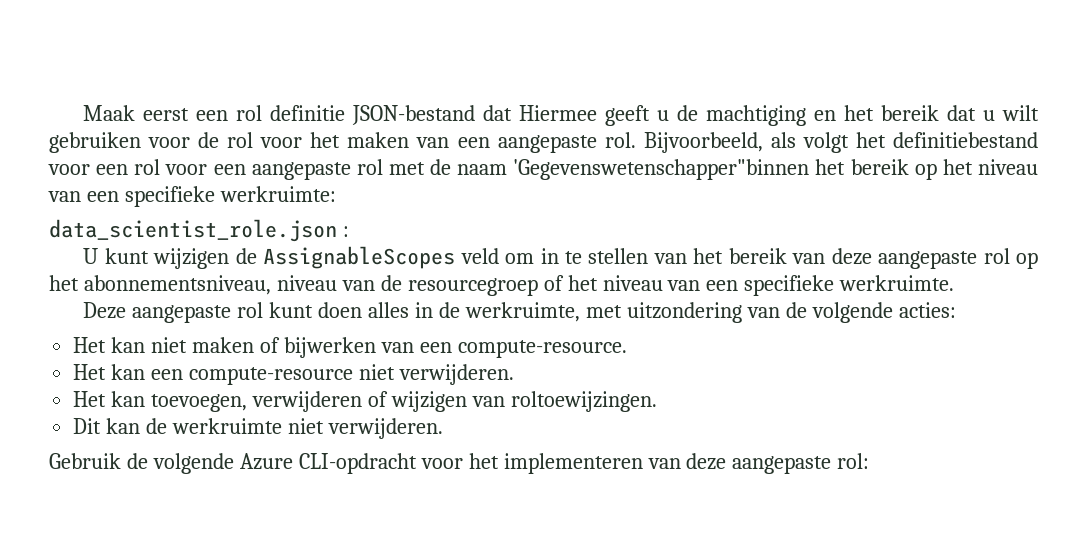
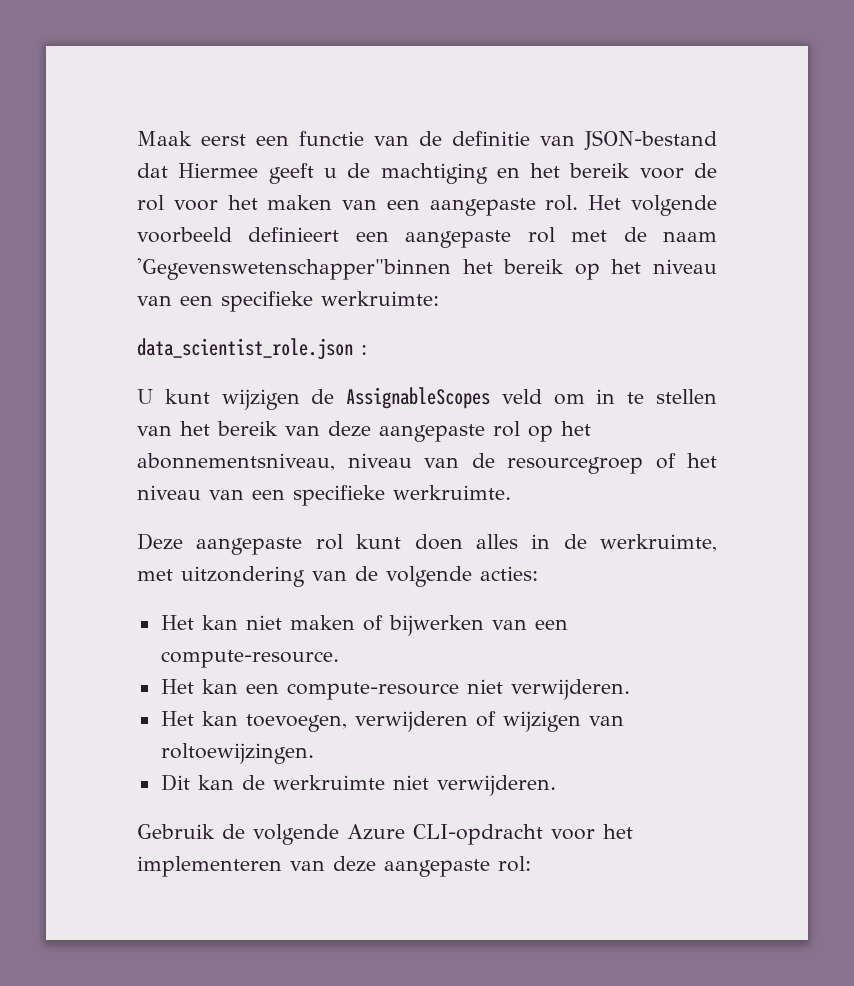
[236,105,346,121] rol definitie -> [299,131,575,146] functie van de definitie van
[947,105,1040,121] [49,132,141,153] dat u wilt gebruiken -> (631, 170) none
[643,132,1039,153] [48,159,208,175] Bijvoorbeeld, als volgt het definitiebestand voor een rol voor -> [588,195,717,216] [137,227,340,243] Het volgende voorbeeld definieert

